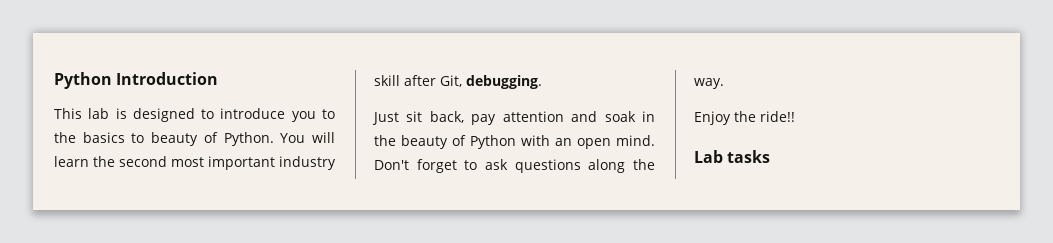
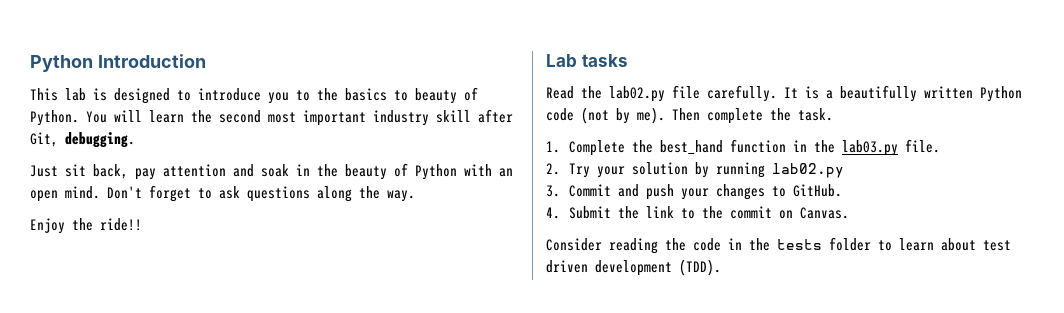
(771, 156) none -> [546,85,1022,102] [546,107,833,124] [546,139,941,156] [546,162,845,178] [546,184,843,200] [546,206,850,219] [546,237,1011,254] [546,259,721,276] // Read the lab02.py file carefully. It is a beautifully written Python code (not by me). Then complete the task. // 1. Complete the best_hand function in the lab03.py file. // 2. Try your solution by running lab02.py // 3. Commit and push your changes to GitHub. // 4. Submit the link to the commit on Canvas. // Consider reading the code in the tests folder to learn about test driven development (TDD).

